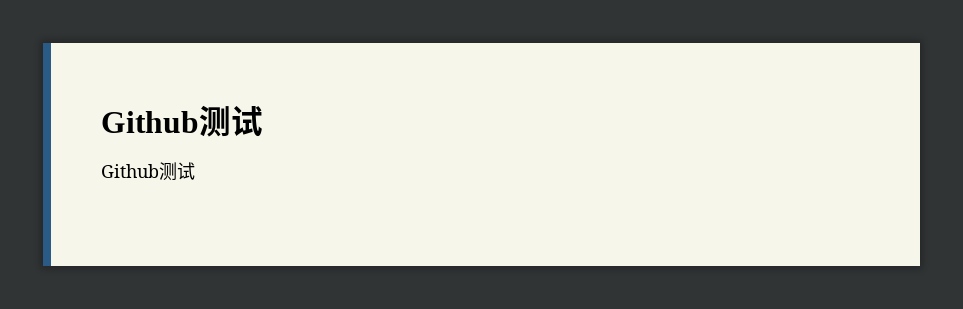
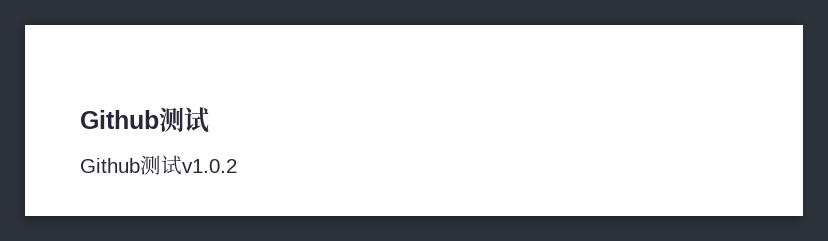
(195, 171) none -> [182,159,237,173] v1.0.2

